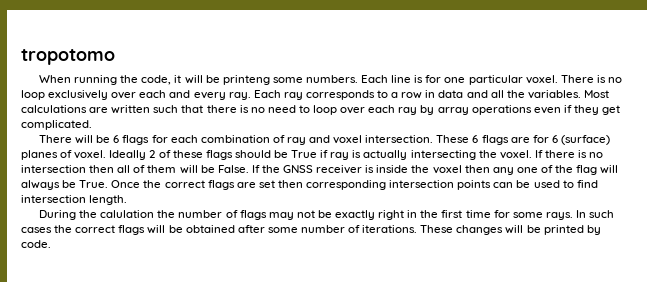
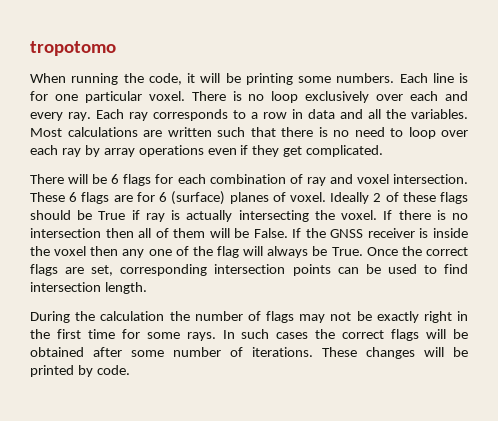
[222,75,270,85] printeng -> [245,73,293,85] printing
[258,180,303,188] set then -> [91,265,114,276] set,
[100,210,155,218] calulation -> [100,311,165,321] calculation

